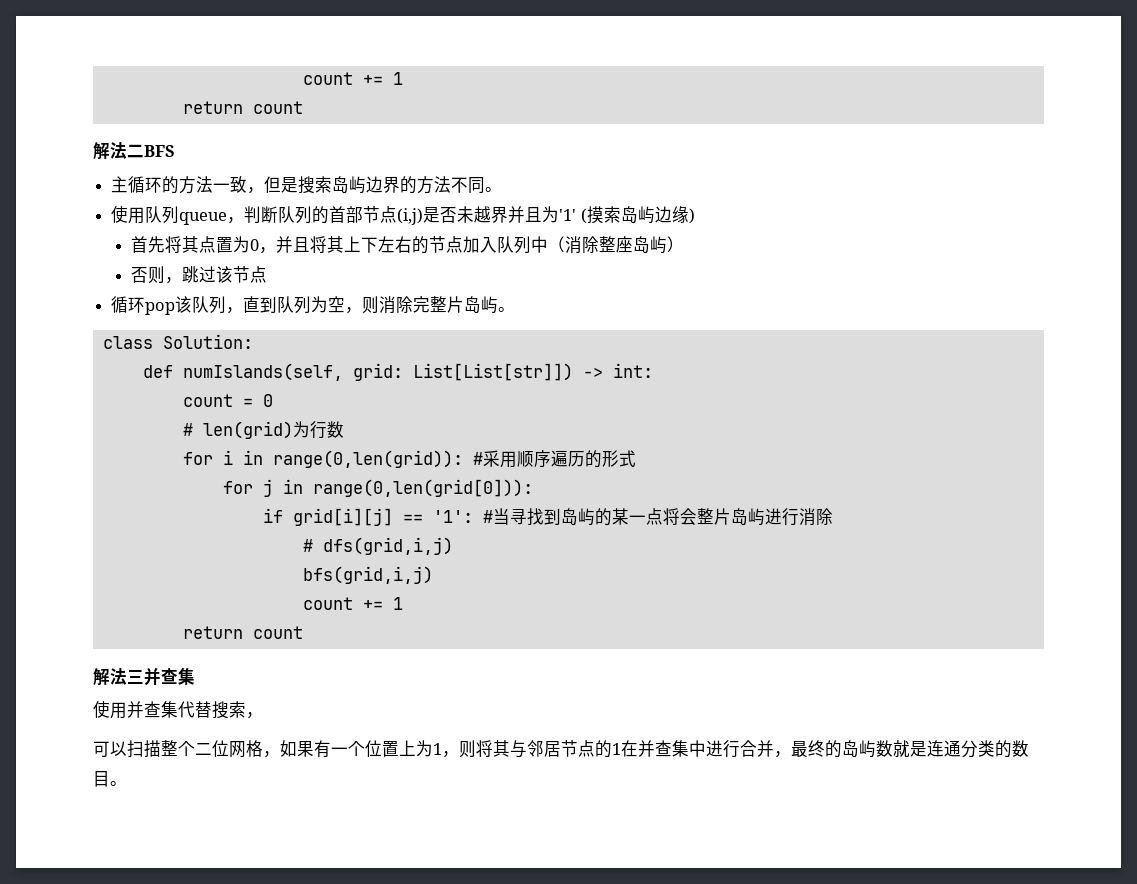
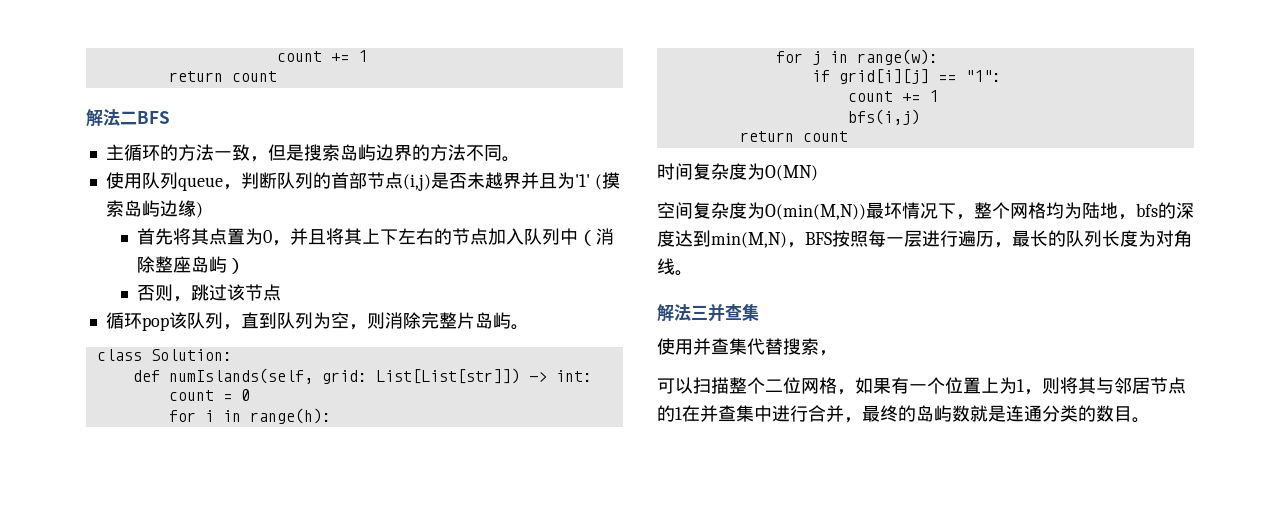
[182,421,344,439] // # len(grid)为行数 -> (250, 395) none
[272,450,636,468] range(0,len(grid)): #采用顺序遍历的形式 -> [249,408,331,424] range(h):
[312,479,533,497] range(0,len(grid[0])): -> [856,49,938,65] range(w):
[432,508,833,526] [302,537,453,555] [302,566,433,584] [302,597,403,610] [182,626,303,639] '1': #当寻找到岛屿的某一点将会整片岛屿进行消除 // # dfs(grid,i,j) // bfs(grid,i,j) // count += 1 // return count -> [964,70,1001,82] [847,90,938,102] [847,109,920,125] [739,131,848,142] [657,163,818,181] [657,202,1194,220] [657,230,1192,248] [657,258,693,276] "1": // count += 1 // bfs(i,j) // return count // 时间复杂度为O(MN) // 空间复杂度为O(min(M,N))最坏情况下，整个网格均为陆地，bfs的深度达到min(M,N)，BFS按照每一层进行遍历，最长的队列长度为对角线。

